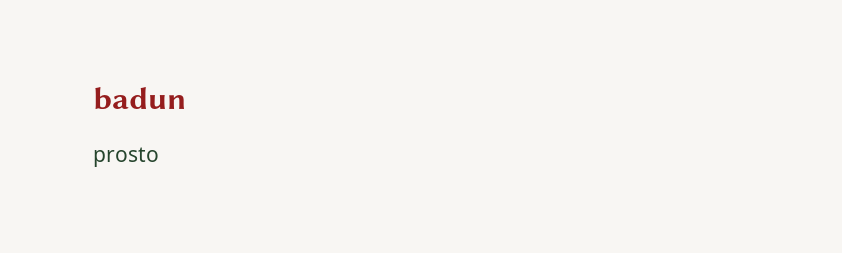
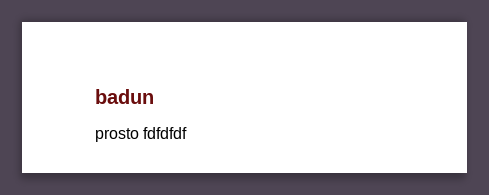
(159, 157) none -> [143,127,188,139] fdfdfdf

